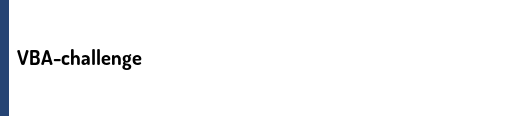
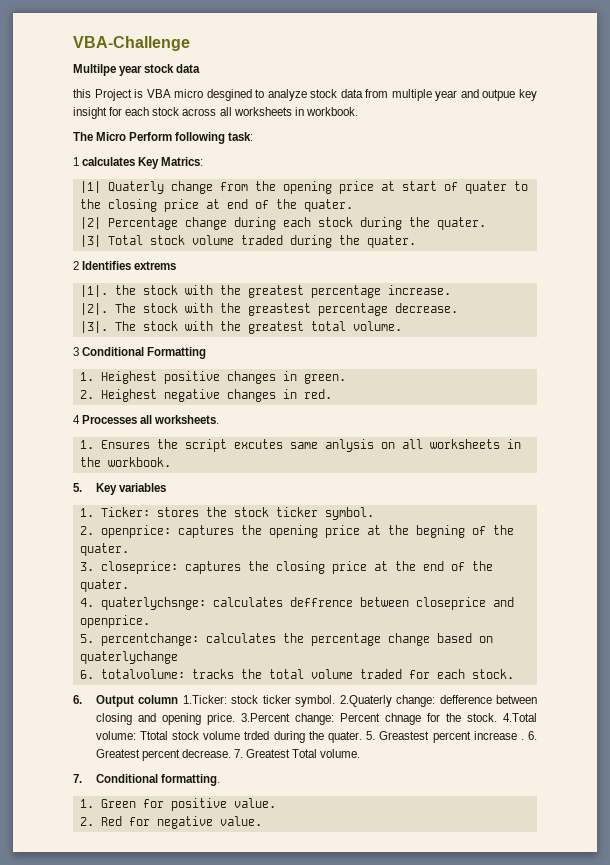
[17,49,142,70] VBA-challenge -> [73,36,190,51] [73,64,201,76] [73,89,537,101] [73,107,358,119] [73,132,254,144] [73,157,204,169] [79,181,528,194] [79,199,353,212] [79,217,486,230] [79,235,416,248] [73,261,177,270] [79,285,451,298] [79,303,458,316] [79,321,402,334] [73,347,207,359] [79,371,346,384] [79,389,332,402] [73,415,220,424] [79,439,521,452] [79,457,171,467] [73,483,166,495] [79,507,374,520] [79,525,514,538] [79,543,129,556] [79,561,493,574] [79,579,129,592] [79,597,514,610] [79,615,150,628] [79,633,493,646] [79,651,178,664] [79,669,514,679] [73,695,537,707] [95,713,537,725] [95,731,538,743] [95,749,361,761] [73,774,220,786] [79,798,276,811] [79,816,262,829] VBA-Challenge // Multilpe year stock data // this Project is VBA micro desgined to analyze stock data from multiple year and outpue key insight for each stock across all worksheets in workbook. // The Micro Perform following task: // 1 calculates Key Matrics: // |1| Quaterly change from the opening price at start of quater to the closing price at end of the quater. // |2| Percentage change during each stock during the quater. // |3| Total stock volume traded during the quater. // 2 Identifies extrems // |1|. the stock with the greatest percentage increase. // |2|. The stock with the greastest percentage decrease. // |3|. The stock with the greatest total volume. // 3 Conditional Formatting // 1. Heighest positive changes in green. // 2. Heighest negative changes in red. // 4 Processes all worksheets. // 1. Ensures the script excutes same anlysis on all worksheets in the workbook. // 5. Key variables // 1. Ticker: stores the stock ticker symbol. // 2. openprice: captures the opening price at the begning of the quater. // 3. closeprice: captures the closing price at the end of the quater. // 4. quaterlychsnge: calculates deffrence between closeprice and openprice. // 5. percentchange: calculates the percentage change based on quaterlychange // 6. totalvolume: tracks the total volume traded for each stock. // 6. Output column 1.Ticker: stock ticker symbol. 2.Quaterly change: defference between closing and opening price. 3.Percent change: Percent chnage for the stock. 4.Total volume: Ttotal stock volume trded during the quater. 5. Greastest percent increase . 6. Greatest percent decrease. 7. Greatest Total volume. // 7. Conditional formatting. // 1. Green for positive value. // 2. Red for negative value.

